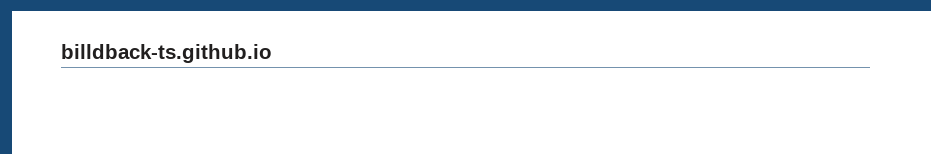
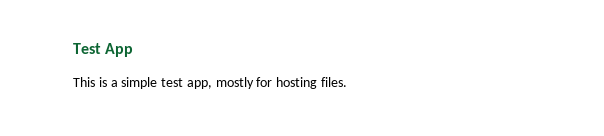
[61,44,272,63] billdback-ts.github.io -> [73,43,134,57] [73,77,348,89] Test App // This is a simple test app, mostly for hosting files.

